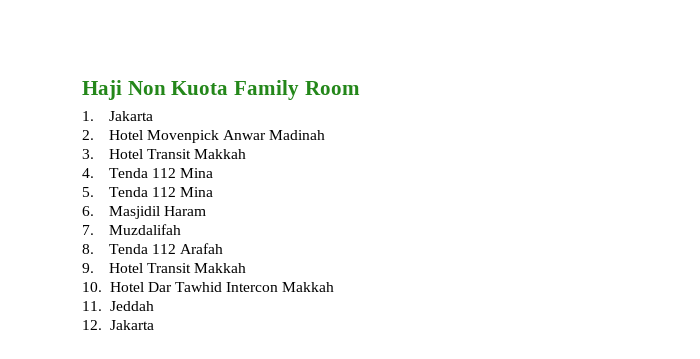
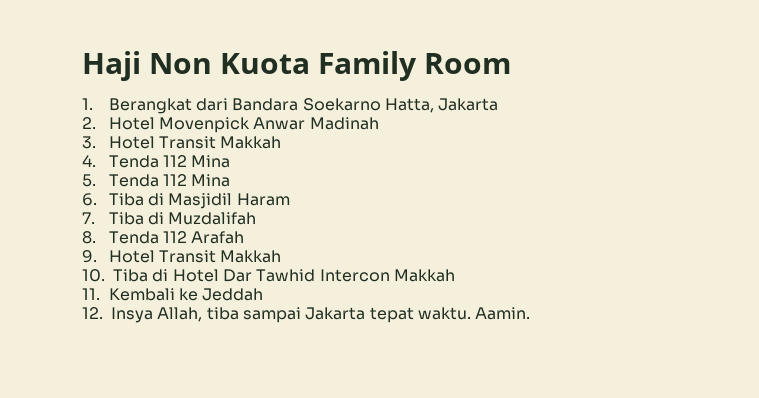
(94, 116) none -> [108,98,434,114] Berangkat dari Bandara Soekarno Hatta,
(94, 211) none -> [108,193,164,206] Tiba di
(94, 230) none -> [108,212,164,225] Tiba di
(102, 287) none -> [113,269,169,282] Tiba di
(102, 306) none -> [108,288,198,301] Kembali ke
[109,320,154,330] Jakarta -> [111,307,531,323] Insya Allah, tiba sampai Jakarta tepat waktu. Aamin.

